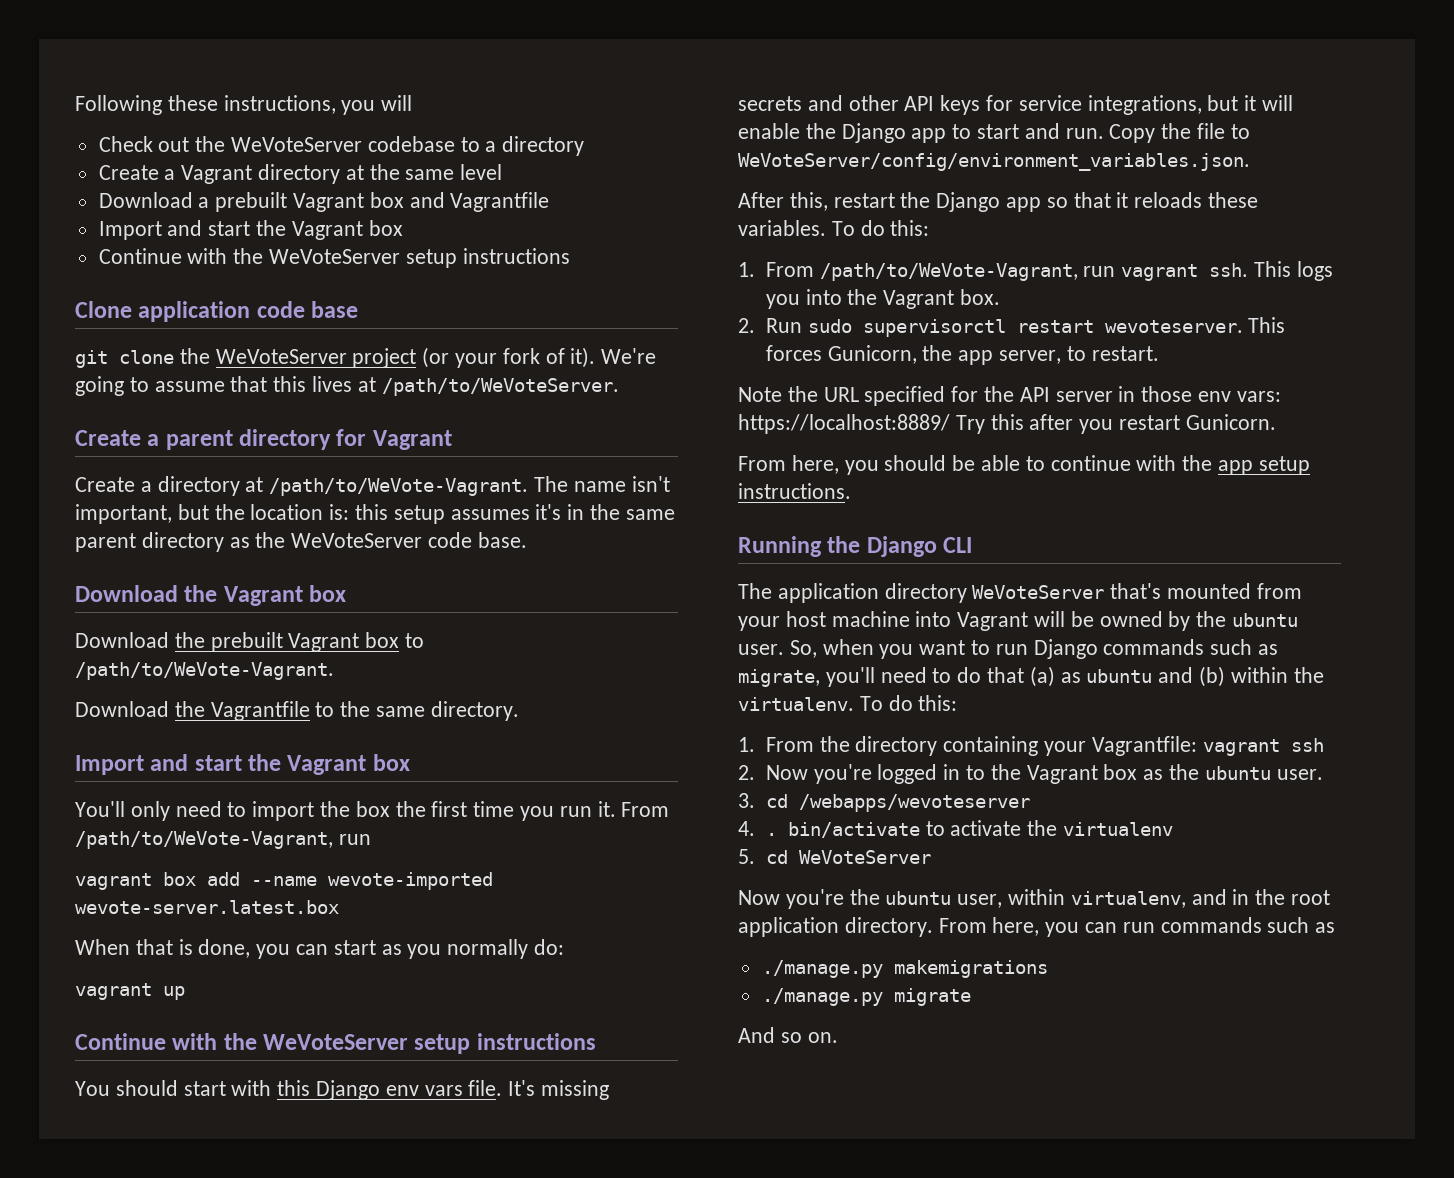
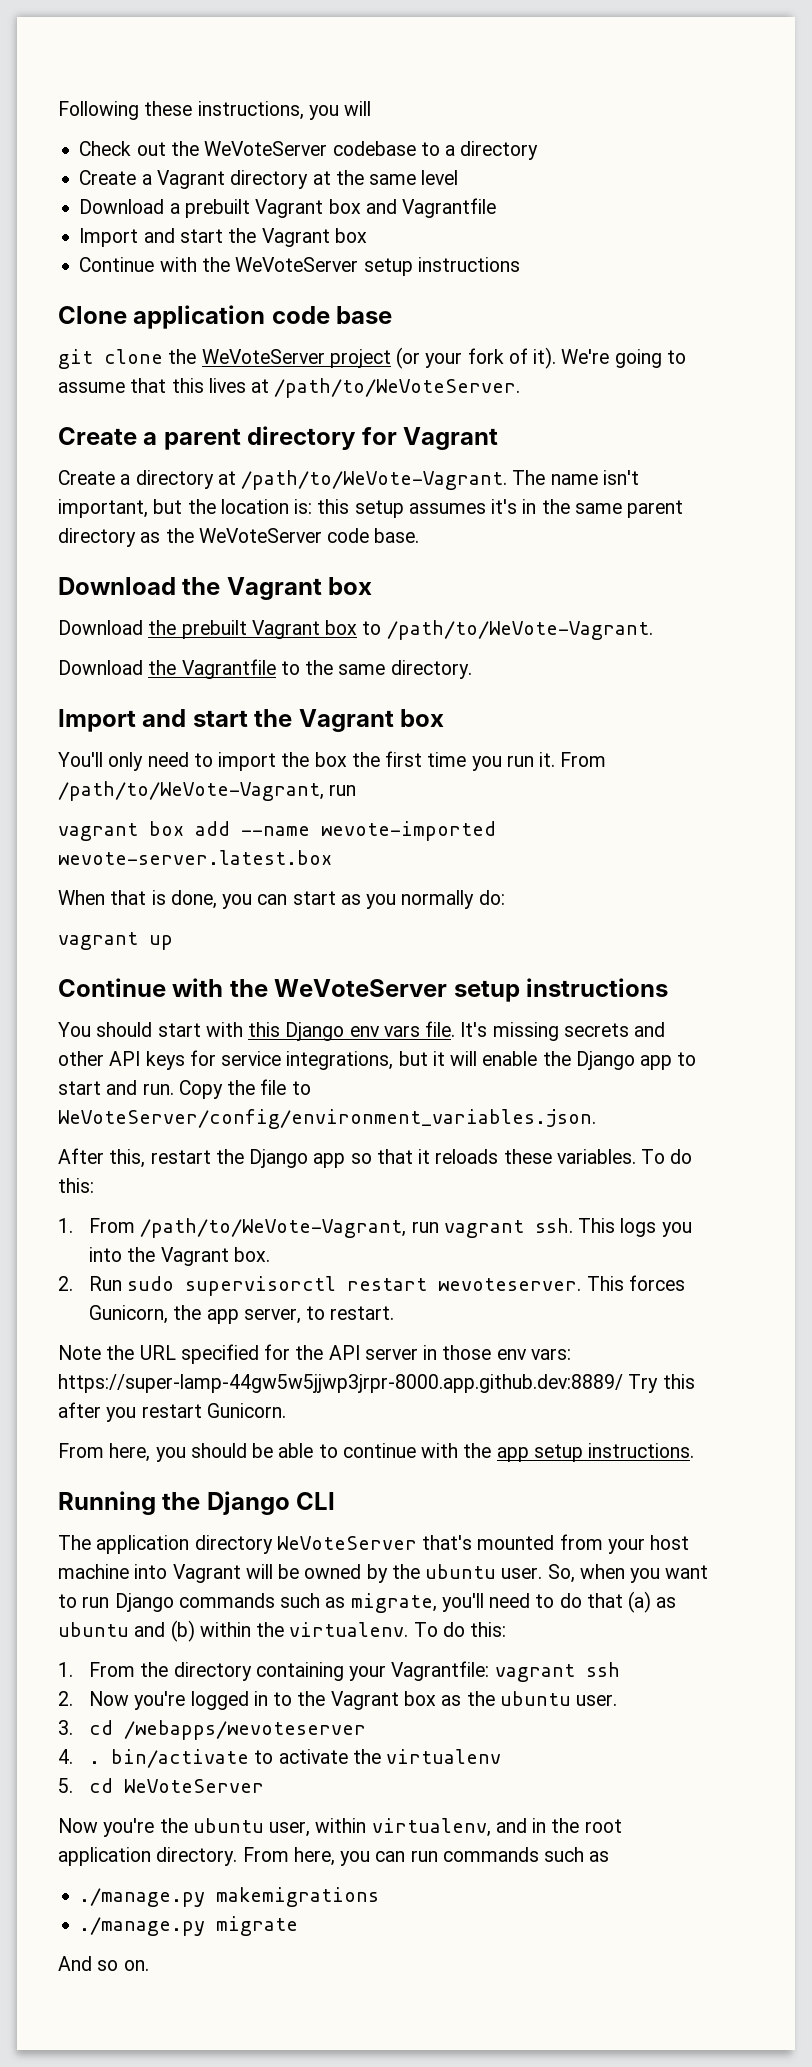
[738,414,950,434] https://localhost:8889/ -> [58,1374,623,1393] https://super-lamp-44gw5w5jjwp3jrpr-8000.app.github.dev:8889/

